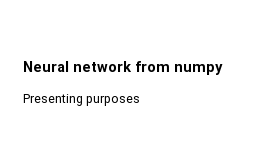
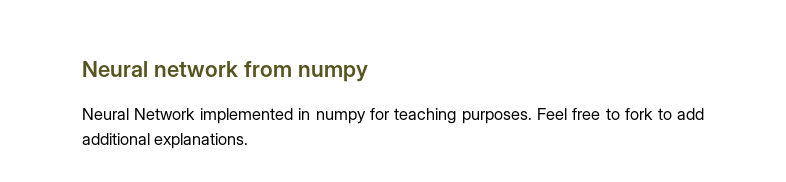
[23,94,141,106] Presenting purposes -> [82,108,704,124] [82,133,249,149] Neural Network implemented in numpy for teaching purposes. Feel free to fork to add additional explanations.

